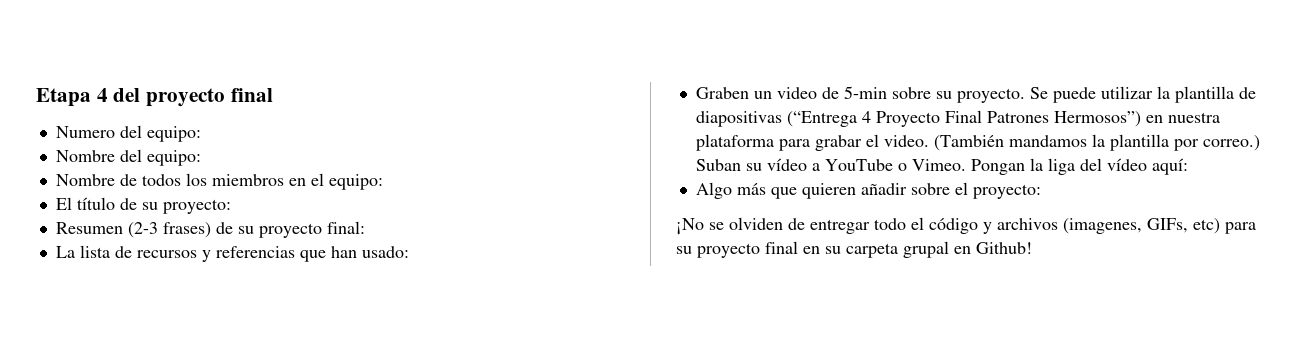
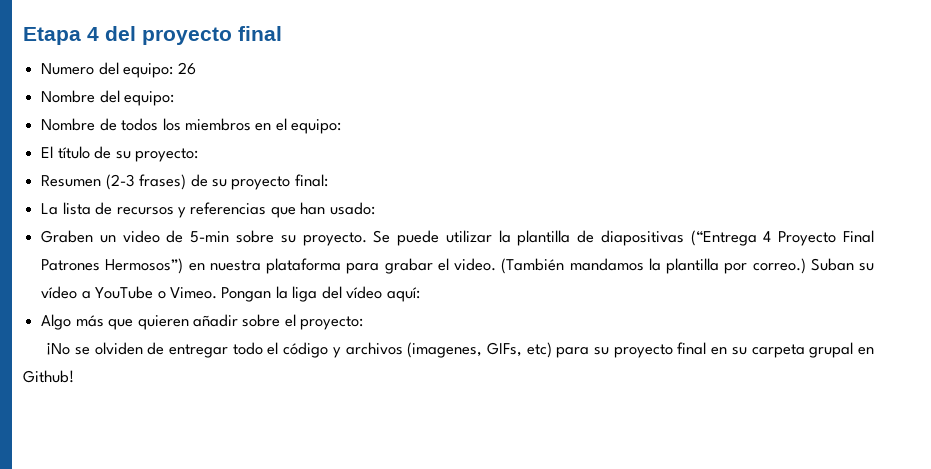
(201, 134) none -> [177,62,196,75] 26

